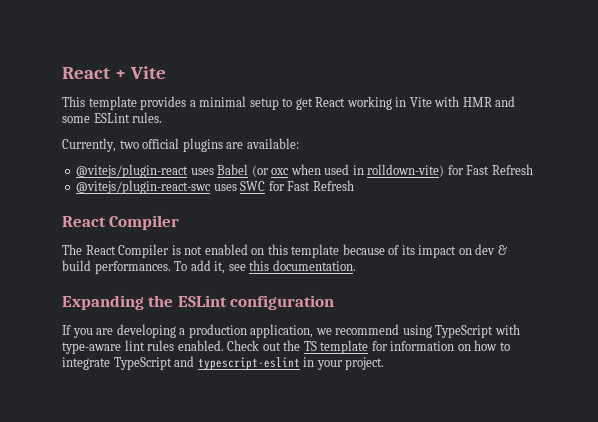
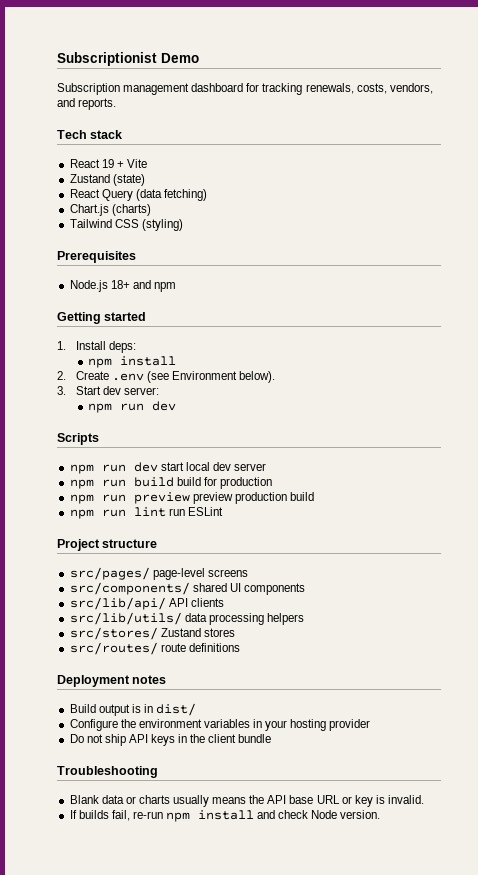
[62,66,166,79] [62,96,516,110] [62,112,163,123] [62,138,299,152] [76,164,533,178] [76,180,354,194] [62,215,180,230] [62,244,507,258] [62,260,356,274] [62,295,335,310] [62,324,520,338] [62,340,510,354] [62,356,385,370] React + Vite // This template provides a minimal setup to get React working in Vite with HMR and some ESLint rules. // Currently, two official plugins are available: // @vitejs/plugin-react uses Babel (or oxc when used in rolldown-vite) for Fast Refresh // @vitejs/plugin-react-swc uses SWC for Fast Refresh // React Compiler // The React Compiler is not enabled on this template because of its impact on dev & build performances. To add it, see this documentation. // Expanding the ESLint configuration // If you are developing a production application, we recommend using TypeScript with type-aware lint rules enabled. Check out the TS template for information on how to integrate TypeScript and typescript-eslint in your project. -> [57,52,199,66] [57,83,433,95] [57,98,117,110] [57,130,123,139] [69,159,147,168] [69,174,145,186] [69,189,207,201] [69,204,151,216] [69,219,183,231] [57,251,136,263] [69,280,176,292] [57,312,147,324] [57,341,136,353] [88,356,177,368] [57,371,275,383] [57,386,159,395] [88,401,177,413] [57,433,99,445] [69,462,267,474] [69,477,272,489] [69,492,314,504] [69,507,223,519] [57,539,158,551] [69,567,248,580] [69,582,305,595] [69,597,224,610] [69,612,304,625] [69,627,235,640] [69,642,240,655] [57,675,167,687] [69,703,197,716] [69,719,371,731] [69,734,272,746] [57,766,158,778] [69,795,425,807] [69,810,381,822] Subscriptionist Demo // Subscription management dashboard for tracking renewals, costs, vendors, and reports. // Tech stack // React 19 + Vite // Zustand (state) // React Query (data fetching) // Chart.js (charts) // Tailwind CSS (styling) // Prerequisites // Node.js 18+ and npm // Getting started // 1. Install deps: // npm install // 2. Create .env (see Environment below). // 3. Start dev server: // npm run dev // Scripts // npm run dev start local dev server // npm run build build for production // npm run preview preview production build // npm run lint run ESLint // Project structure // src/pages/ page-level screens // src/components/ shared UI components // src/lib/api/ API clients // src/lib/utils/ data processing helpers // src/stores/ Zustand stores // src/routes/ route definitions // Deployment notes // Build output is in dist/ // Configure the environment variables in your hosting provider // Do not ship API keys in the client bundle // Troubleshooting // Blank data or charts usually means the API base URL or key is invalid. // If builds fail, re-run npm install and check Node version.

